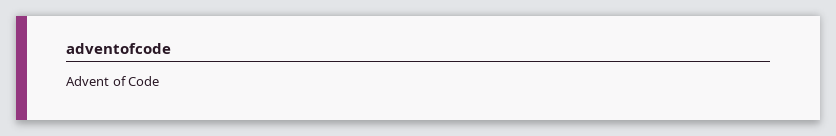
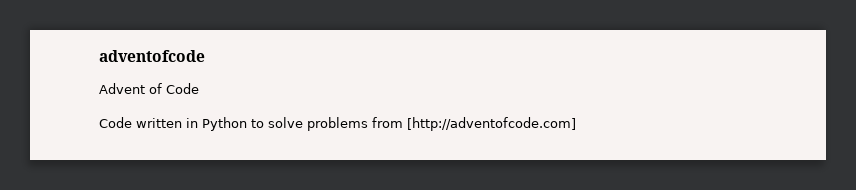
(160, 81) none -> [99,117,576,131] // Code written in Python to solve problems from [http://adventofcode.com]

